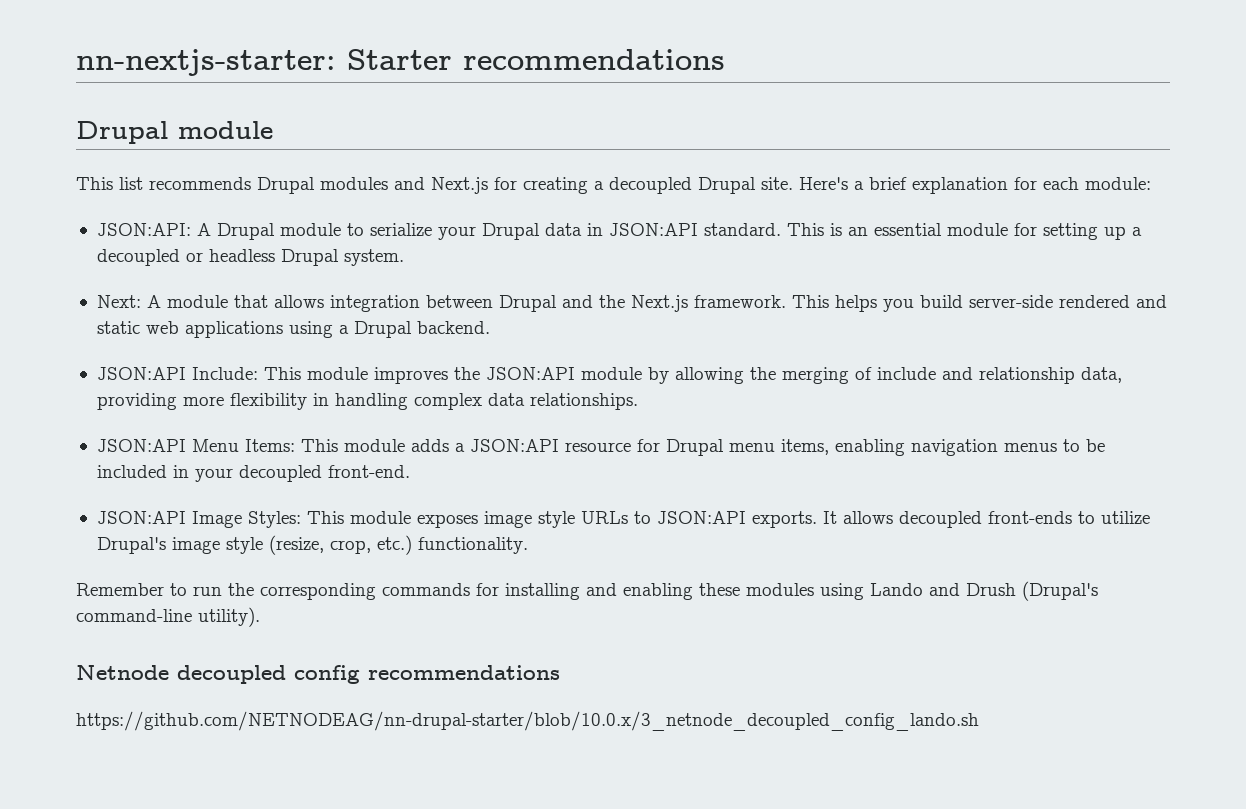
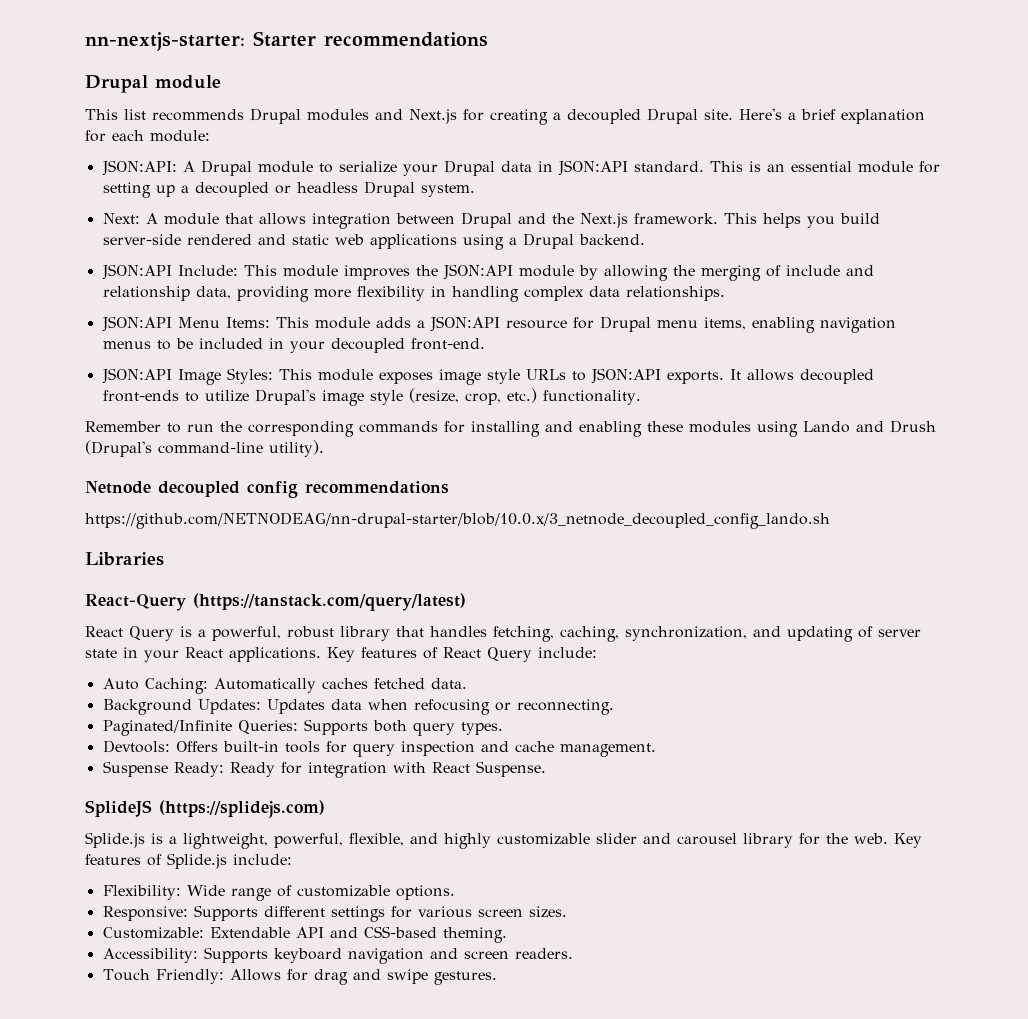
(979, 721) none -> [85,552,164,566] [85,593,466,611] [85,626,921,642] [85,647,597,662] [102,678,467,694] [102,699,614,715] [102,719,503,736] [102,740,656,757] [102,761,546,778] [85,800,325,818] [85,832,922,849] [85,853,292,869] [102,885,455,901] [102,905,567,922] [102,926,507,943] [102,947,573,964] [102,969,497,985] // Libraries // React-Query (https://tanstack.com/query/latest) // React Query is a powerful, robust library that handles fetching, caching, synchronization, and updating of server state in your React applications. Key features of React Query include: // Auto Caching: Automatically caches fetched data. // Background Updates: Updates data when refocusing or reconnecting. // Paginated/Infinite Queries: Supports both query types. // Devtools: Offers built-in tools for query inspection and cache management. // Suspense Ready: Ready for integration with React Suspense. // SplideJS (https://splidejs.com) // Splide.js is a lightweight, powerful, flexible, and highly customizable slider and carousel library for the web. Key features of Splide.js include: // Flexibility: Wide range of customizable options. // Responsive: Supports different settings for various screen sizes. // Customizable: Extendable API and CSS-based theming. // Accessibility: Supports keyboard navigation and screen readers. // Touch Friendly: Allows for drag and swipe gestures.

